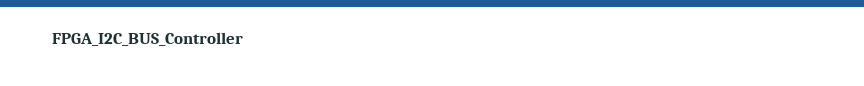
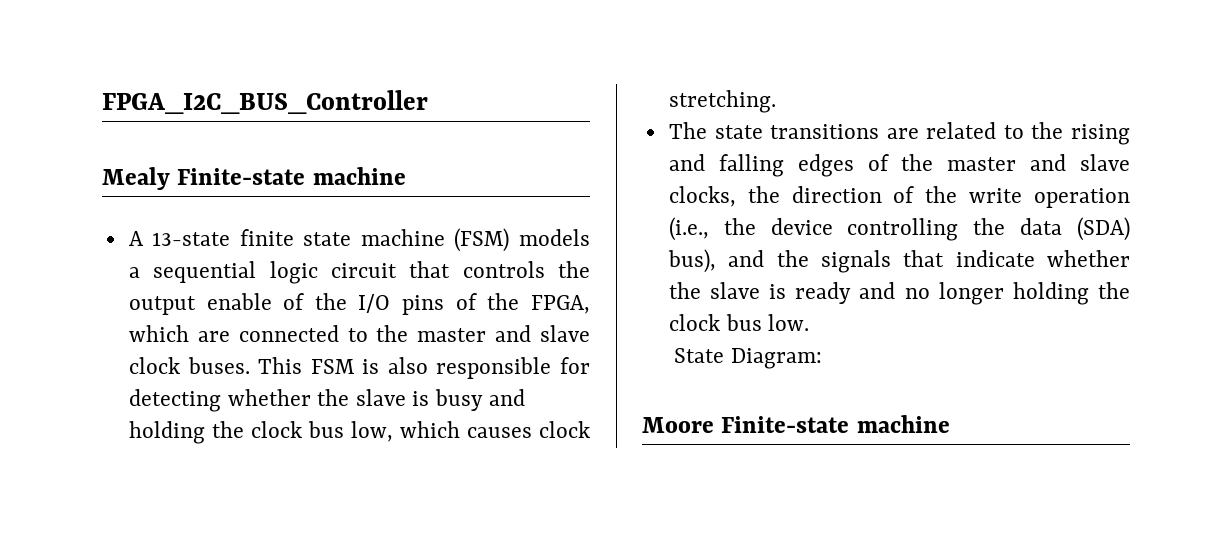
(243, 39) none -> [102,167,406,190] [128,228,590,252] [128,261,591,284] [128,293,591,315] [128,325,590,342] [128,357,590,379] [128,389,525,412] [128,421,590,444] [668,90,776,113] [668,122,1130,145] [668,154,1130,177] [668,186,1130,208] [668,217,1130,241] [667,249,1130,273] [668,282,1130,305] [668,314,810,331] [674,348,822,369] [642,415,950,433] // Mealy Finite-state machine // A 13-state finite state machine (FSM) models a sequential logic circuit that controls the output enable of the I/O pins of the FPGA, which are connected to the master and slave clock buses. This FSM is also responsible for detecting whether the slave is busy and holding the clock bus low, which causes clock stretching. // The state transitions are related to the rising and falling edges of the master and slave clocks, the direction of the write operation (i.e., the device controlling the data (SDA) bus), and the signals that indicate whether the slave is ready and no longer holding the clock bus low. // State Diagram: // Moore Finite-state machine

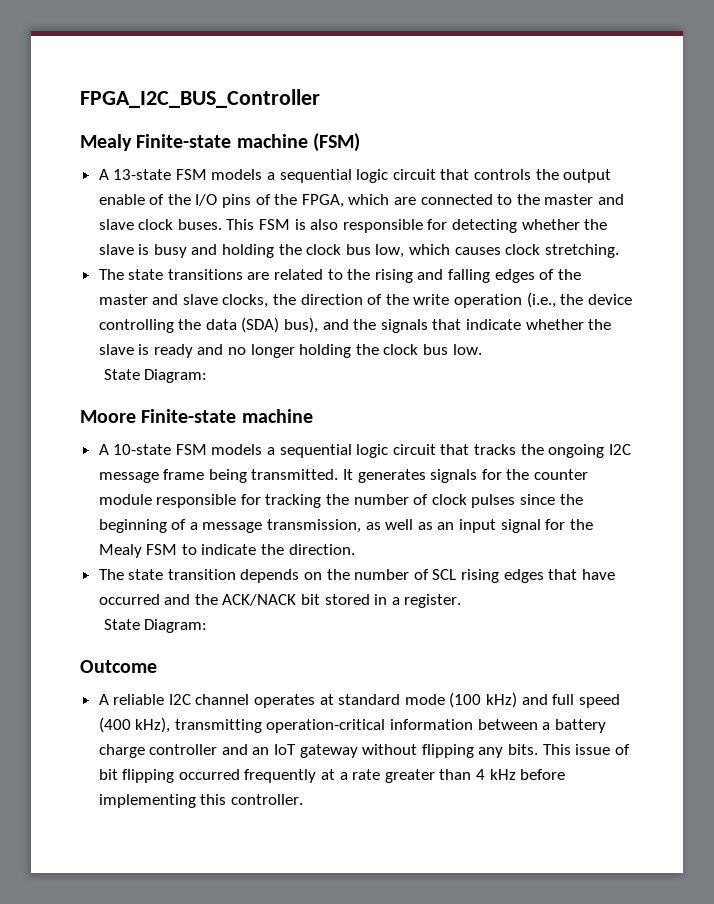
(406, 176) none -> [313,133,361,152] (FSM)
[239,228,510,252] finite state machine (FSM) -> [175,169,207,180] FSM
(950, 424) none -> [98,444,631,458] [98,469,589,483] [98,494,583,508] [98,519,593,533] [98,544,355,558] [98,569,615,583] [98,594,462,608] [103,619,208,633] [80,660,157,673] [98,692,620,708] [98,717,606,733] [98,744,630,758] [98,769,566,783] [98,794,303,808] // A 10-state FSM models a sequential logic circuit that tracks the ongoing I2C message frame being transmitted. It generates signals for the counter module responsible for tracking the number of clock pulses since the beginning of a message transmission, as well as an input signal for the Mealy FSM to indicate the direction. // The state transition depends on the number of SCL rising edges that have occurred and the ACK/NACK bit stored in a register. // State Diagram: // Outcome // A reliable I2C channel operates at standard mode (100 kHz) and full speed (400 kHz), transmitting operation-critical information between a battery charge controller and an IoT gateway without flipping any bits. This issue of bit flipping occurred frequently at a rate greater than 4 kHz before implementing this controller.

